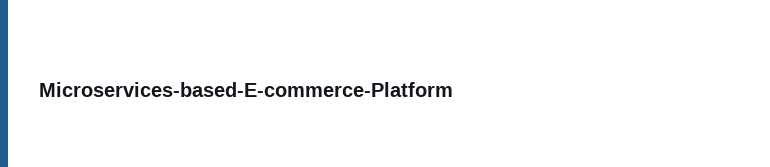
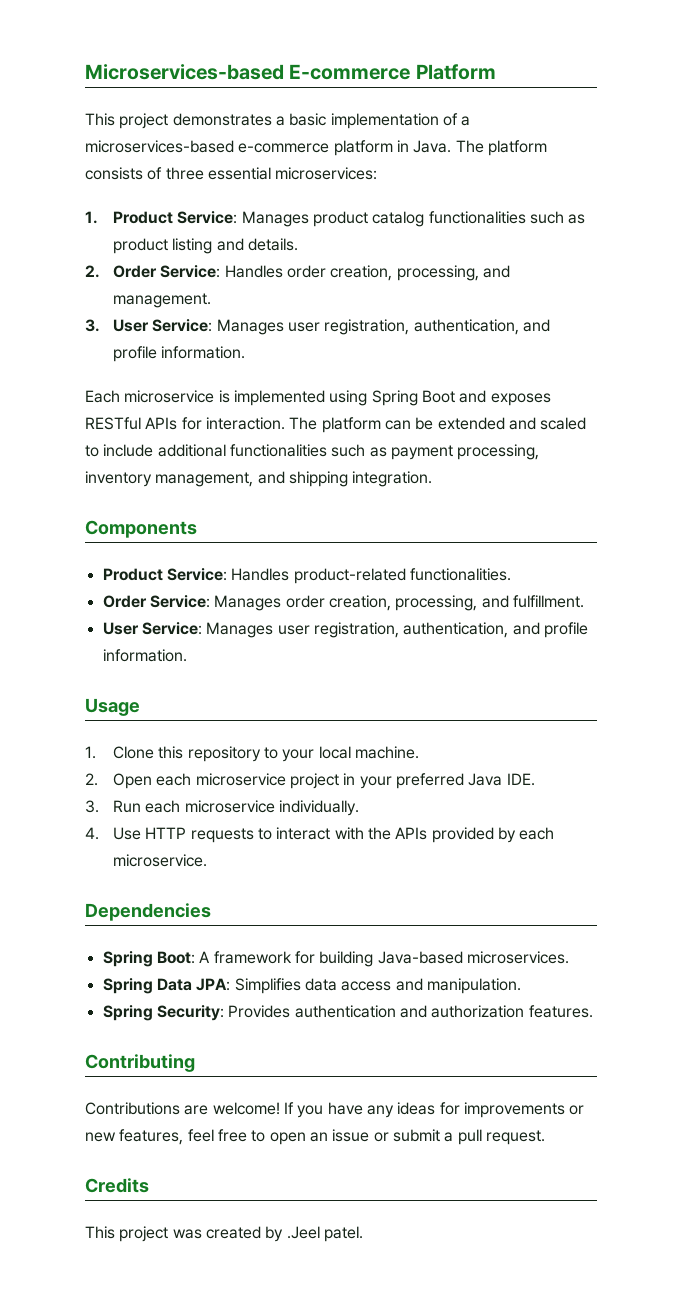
[39,82,453,97] Microservices-based-E-commerce-Platform -> [85,64,496,80] [85,113,471,129] [85,140,547,156] [85,167,378,180] [85,211,586,227] [113,238,298,254] [85,265,510,281] [113,293,212,308] [85,319,550,335] [113,346,246,362] [85,390,551,406] [85,417,587,433] [85,444,540,460] [85,471,433,487] [85,520,197,538] [102,568,511,584] [102,595,584,611] [102,622,588,638] [102,649,187,662] [85,698,140,716] [85,746,419,762] [85,773,535,789] [85,800,359,816] [85,827,555,843] [113,854,208,867] [85,903,211,921] [102,951,569,967] [102,978,521,994] [102,1005,593,1021] [85,1054,195,1072] [85,1102,585,1118] [85,1129,545,1145] [85,1178,149,1193] [85,1226,363,1242] Microservices-based E-commerce Platform // This project demonstrates a basic implementation of a microservices-based e-commerce platform in Java. The platform consists of three essential microservices: // 1. Product Service: Manages product catalog functionalities such as product listing and details. // 2. Order Service: Handles order creation, processing, and management. // 3. User Service: Manages user registration, authentication, and profile information. // Each microservice is implemented using Spring Boot and exposes RESTful APIs for interaction. The platform can be extended and scaled to include additional functionalities such as payment processing, inventory management, and shipping integration. // Components // Product Service: Handles product-related functionalities. // Order Service: Manages order creation, processing, and fulfillment. // User Service: Manages user registration, authentication, and profile information. // Usage // 1. Clone this repository to your local machine. // 2. Open each microservice project in your preferred Java IDE. // 3. Run each microservice individually. // 4. Use HTTP requests to interact with the APIs provided by each microservice. // Dependencies // Spring Boot: A framework for building Java-based microservices. // Spring Data JPA: Simplifies data access and manipulation. // Spring Security: Provides authentication and authorization features. // Contributing // Contributions are welcome! If you have any ideas for improvements or new features, feel free to open an issue or submit a pull request. // Credits // This project was created by .Jeel patel.

